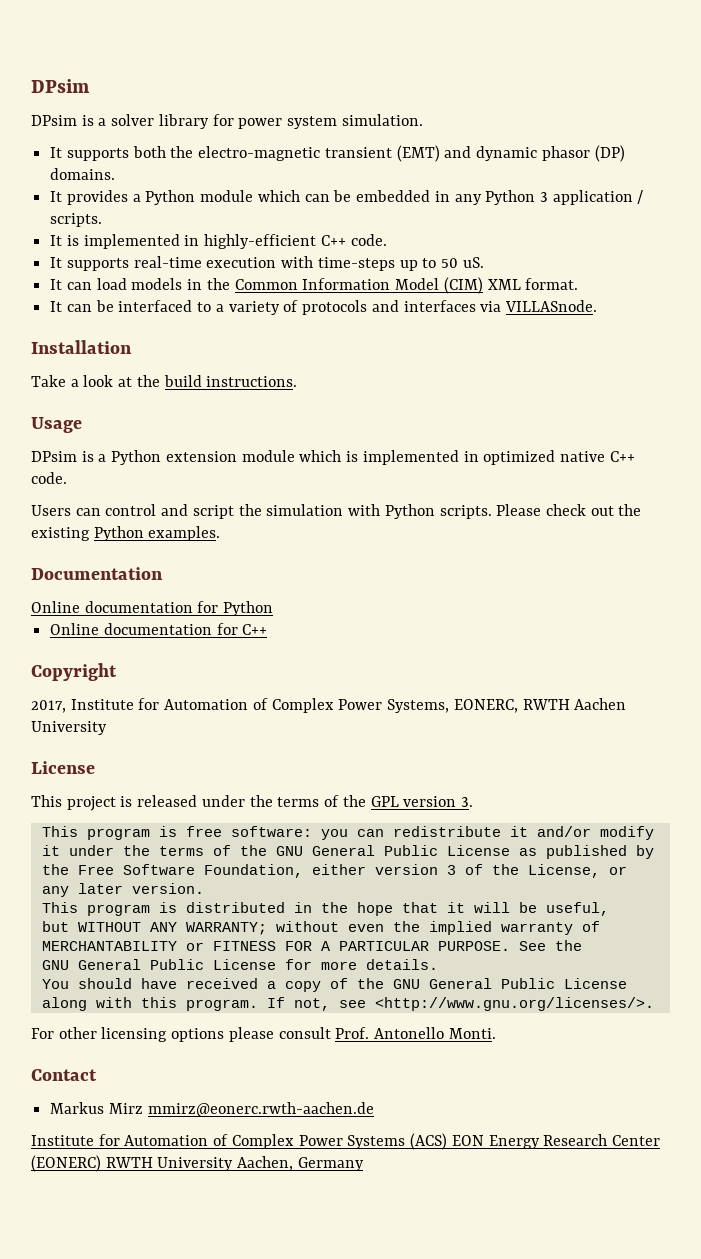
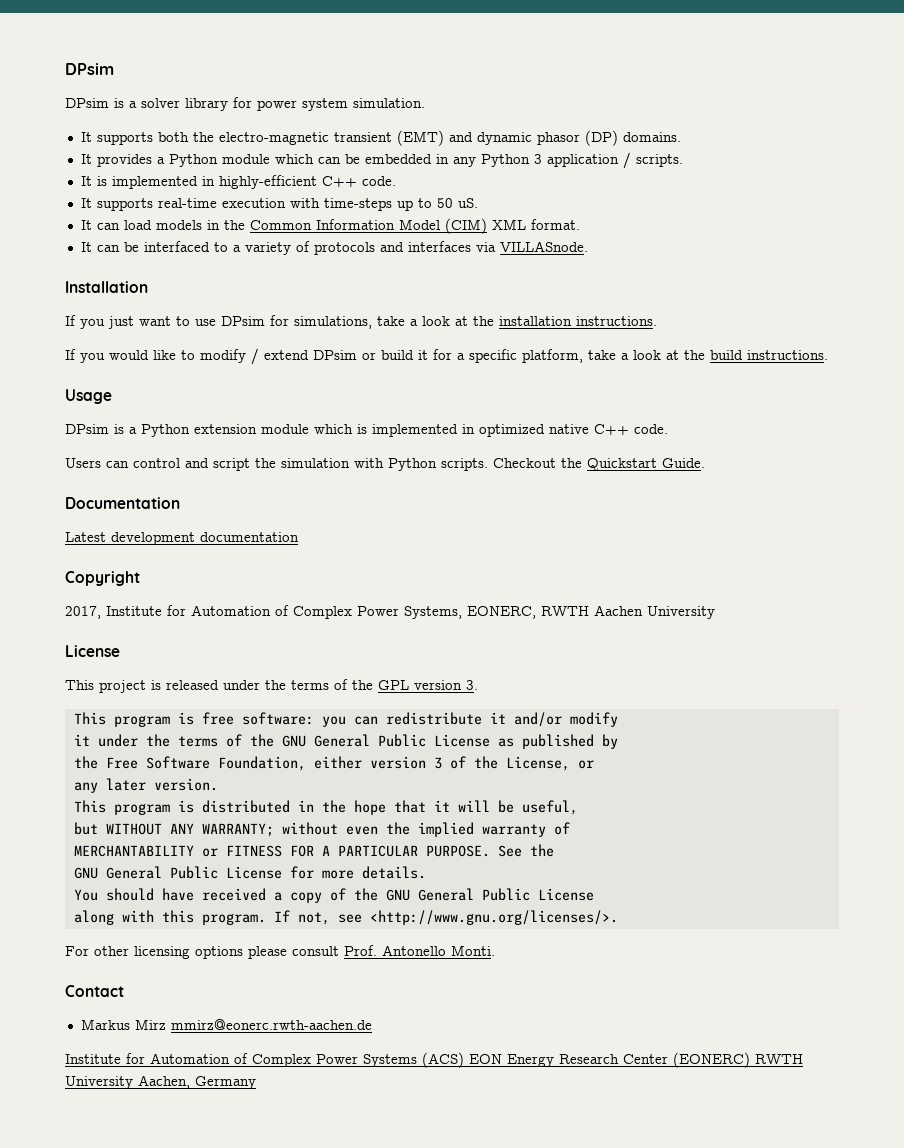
[31,375,66,387] Take -> [65,315,657,329] [65,348,616,365] If you just want to use DPsim for simulations, take a look at the installation instructions. // If you would like to modify / extend DPsim or build it for a specific platform, take
[496,504,642,516] [31,526,221,541] Please check out the existing Python examples. -> [493,458,705,471] Checkout the Quickstart Guide.
[31,601,274,616] [50,623,268,635] Online documentation for Python // Online documentation for C++ -> [65,532,299,545] Latest development documentation

